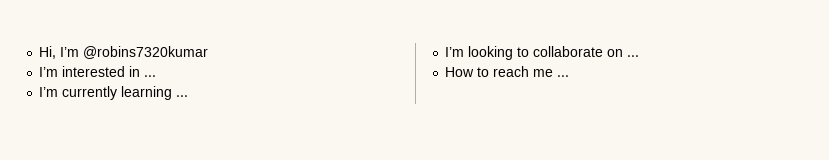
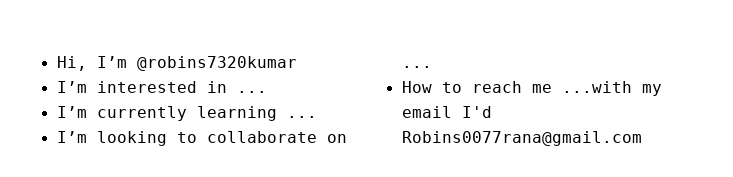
[557,75,570,77] ... -> [561,81,662,96] [401,106,492,118] [401,131,642,146] ...with my email I'd Robins0077rana@gmail.com

